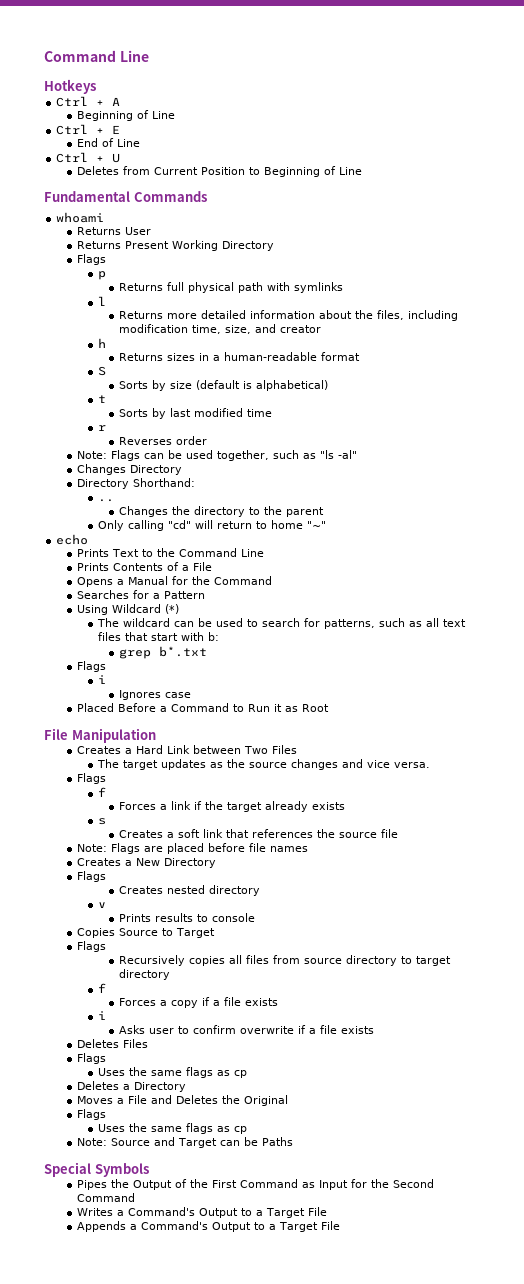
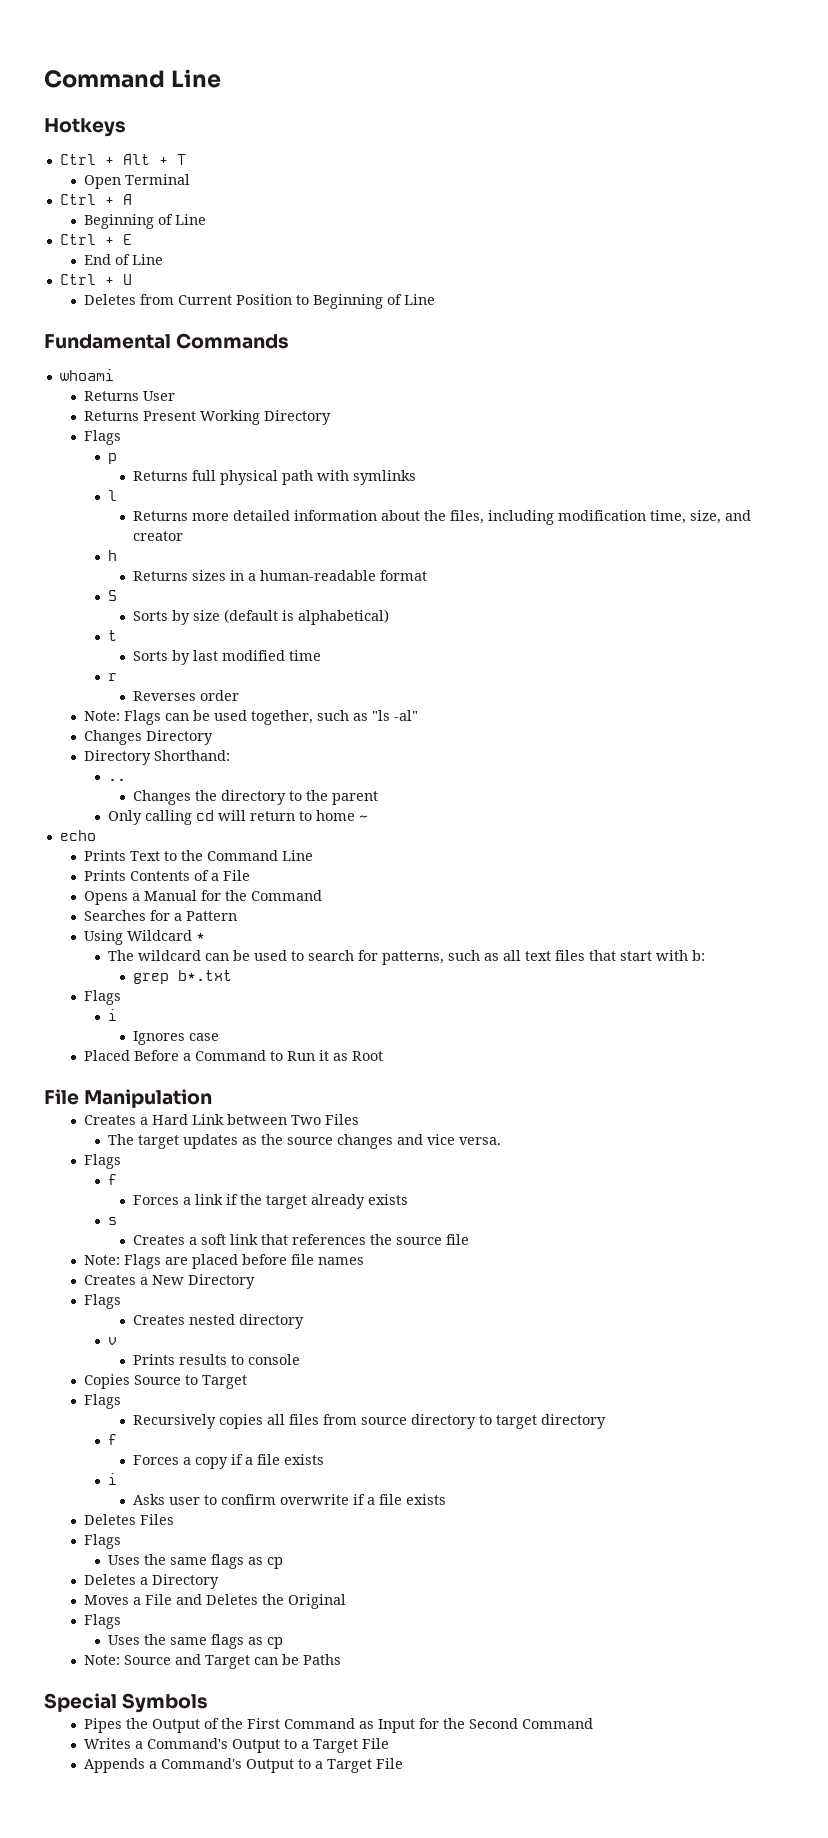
(96, 86) none -> [59,154,186,165] [84,174,191,189] // Ctrl + Alt + T // Open Terminal
[167,520,191,529] "cd" -> [196,810,215,821] cd
[306,521,326,529] "~" -> [359,815,369,821] ~
[164,604,179,614] (*) -> [196,933,206,941] *

